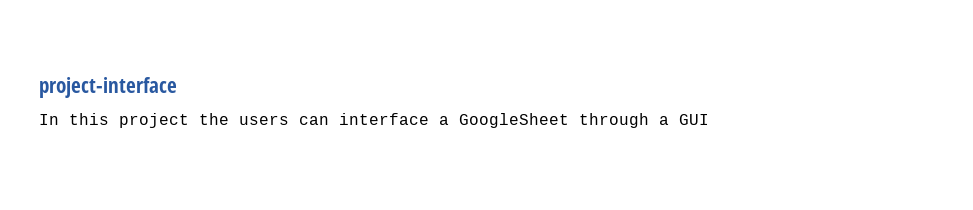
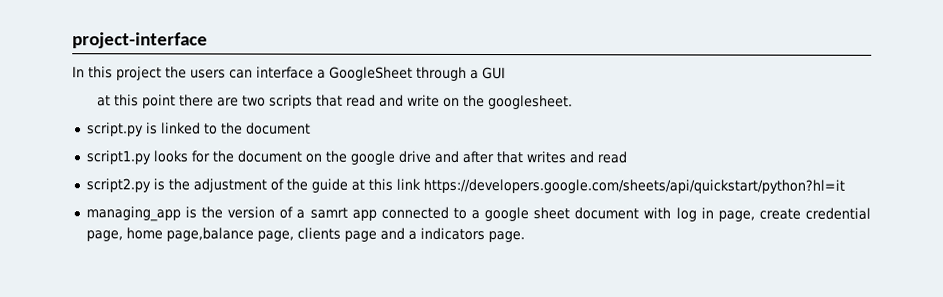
(709, 119) none -> [97,94,574,110] [86,122,311,137] [85,150,627,165] [85,178,845,194] [85,206,871,222] [85,227,525,243] // at this point there are two scripts that read and write on the googlesheet. // script.py is linked to the document // script1.py looks for the document on the google drive and after that writes and read // script2.py is the adjustment of the guide at this link https://developers.google.com/sheets/api/quickstart/python?hl=it // managing_app is the version of a samrt app connected to a google sheet document with log in page, create credential page, home page,balance page, clients page and a indicators page.

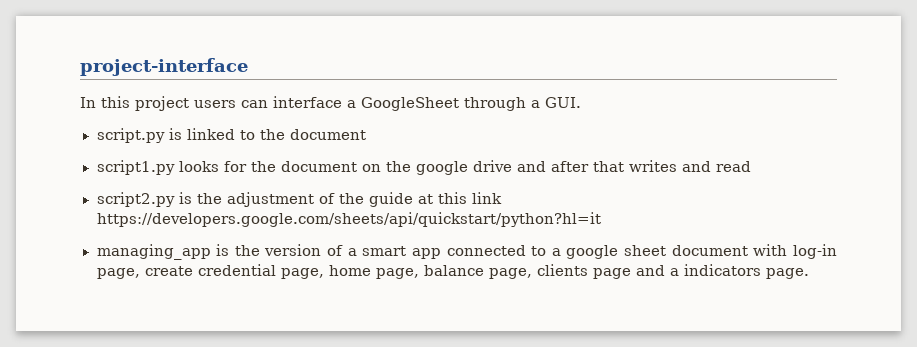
[165,66,187,79] the -> (189, 103) none
[482,67,506,80] [97,94,574,110] GUI // at this point there are two scripts that read and write on the googlesheet. -> [545,97,581,108] GUI.
[309,207,348,219] samrt -> [362,246,407,256] smart
[675,207,714,222] log in -> [792,244,837,259] log-in
[165,227,254,242] page,balance -> [375,265,484,279] page, balance

